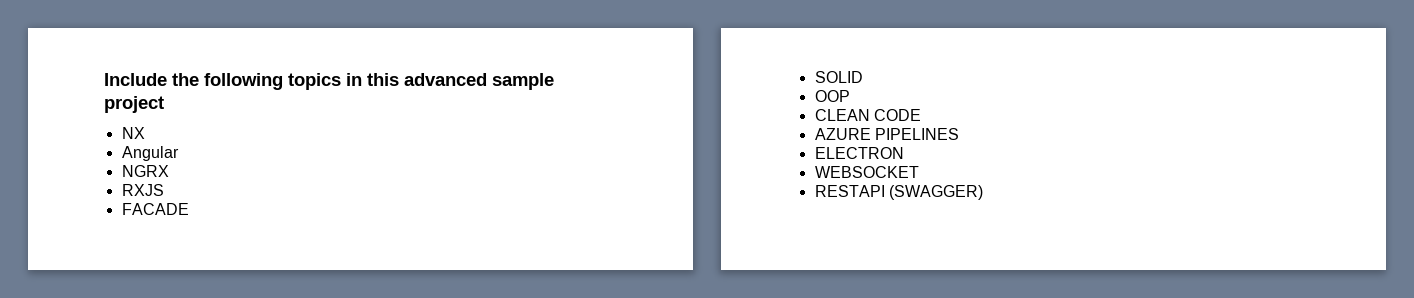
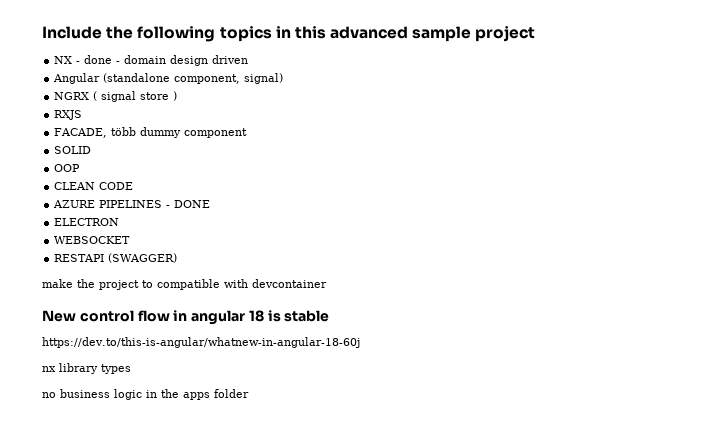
[121,146,179,161] [121,165,169,177] [121,184,164,196] [121,203,189,215] // Angular // NGRX // RXJS // FACADE -> [76,55,249,66] [53,73,284,84] [54,91,178,102] [54,110,83,120] [54,127,248,138] - done - domain design driven // Angular (standalone component, signal) // NGRX ( signal store ) // RXJS // FACADE, több dummy component
(959, 134) none -> [166,200,211,208] - DONE
(983, 192) none -> [42,279,327,290] [42,310,330,325] [42,337,360,348] [42,363,131,374] [42,389,249,400] // make the project to compatible with devcontainer // New control flow in angular 18 is stable // https://dev.to/this-is-angular/whatnew-in-angular-18-60j // nx library types // no business logic in the apps folder

